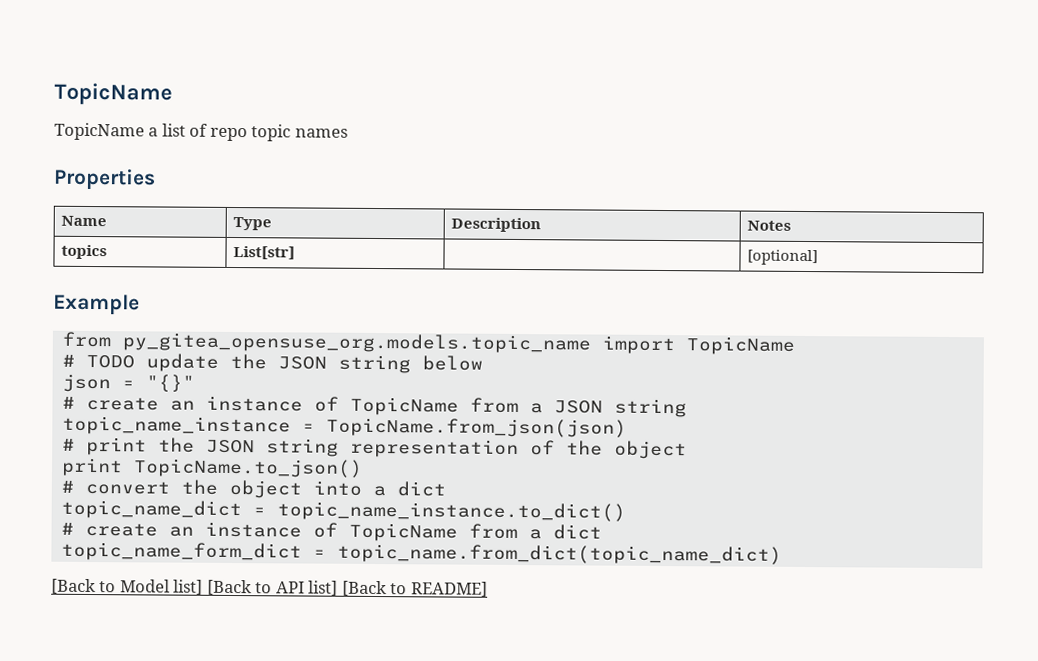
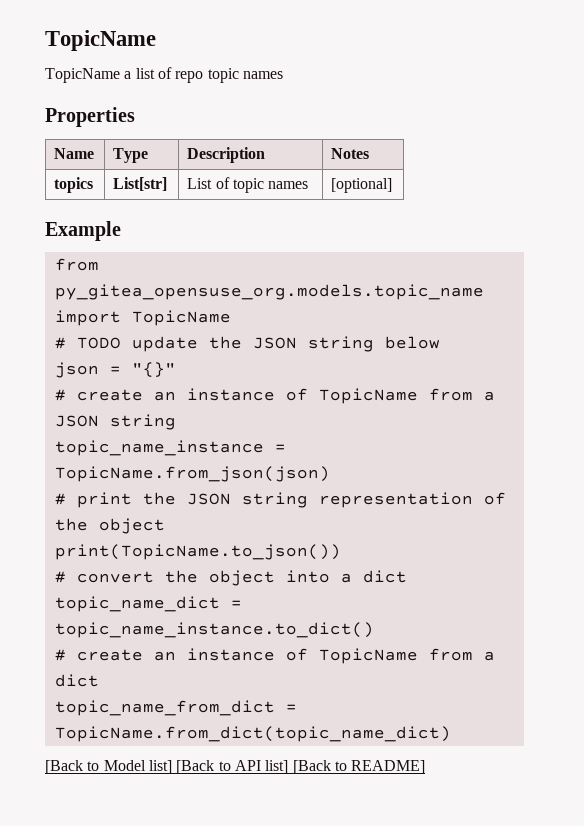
(295, 252) none -> [187,177,309,193] List of topic names
[60,457,363,478] print TopicName.to_json() -> [54,544,341,560] print(TopicName.to_json())
[60,541,782,565] topic_name_form_dict = topic_name.from_dict(topic_name_dict) -> [54,700,297,716] [54,726,451,742] topic_name_from_dict = TopicName.from_dict(topic_name_dict)

